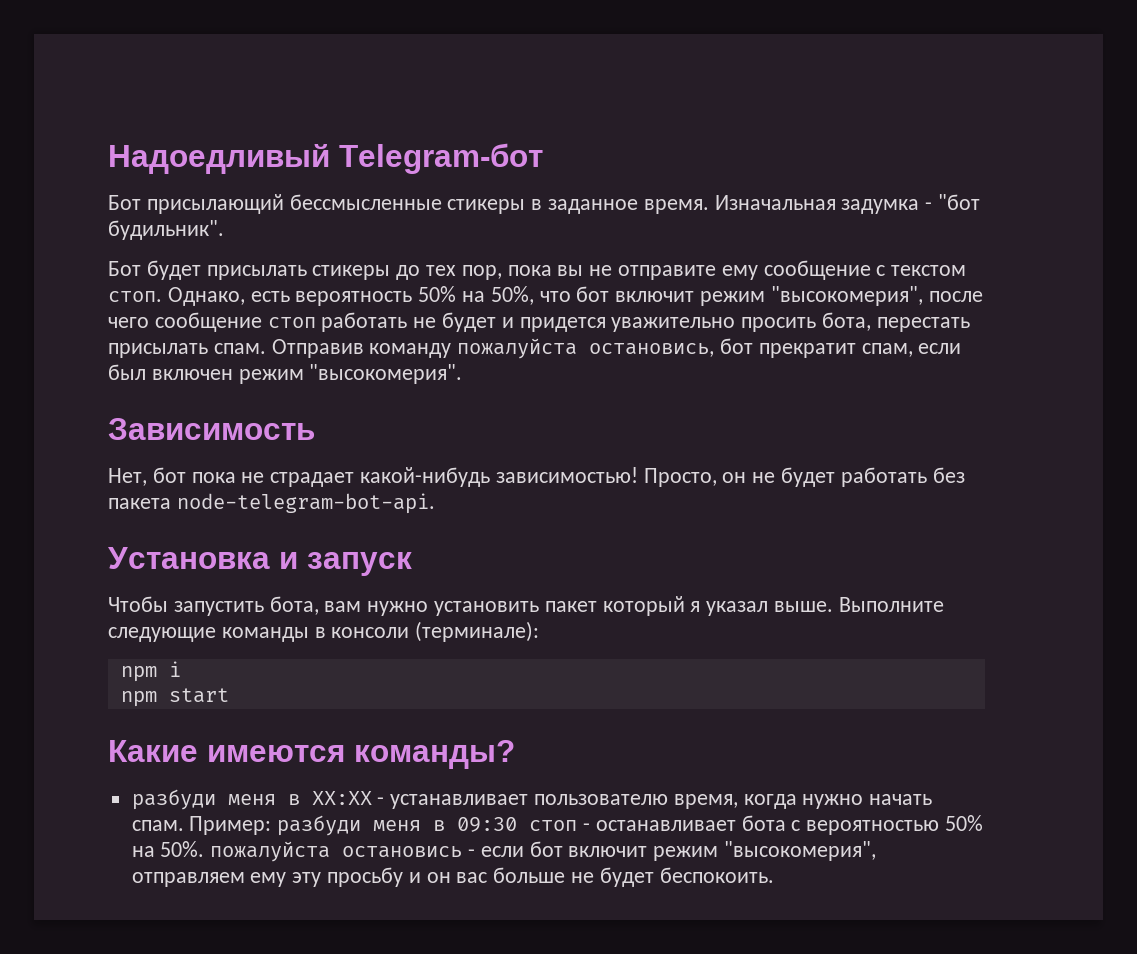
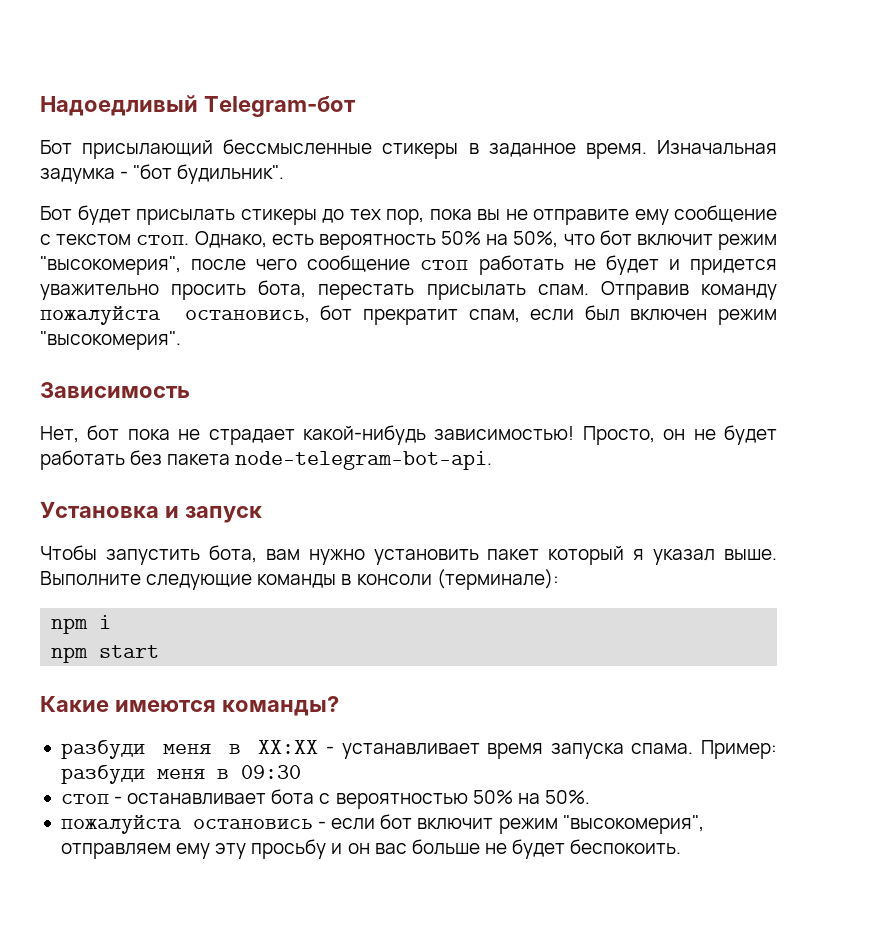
[534,794,933,809] [131,820,184,831] пользователю время, когда нужно начать спам. -> [487,743,694,759] время запуска спама.
(518, 824) none -> (301, 772) //
(205, 849) none -> (590, 797) //

